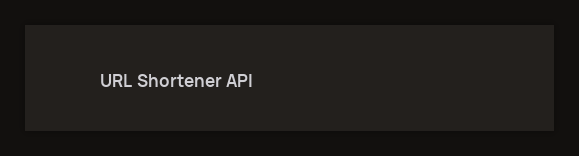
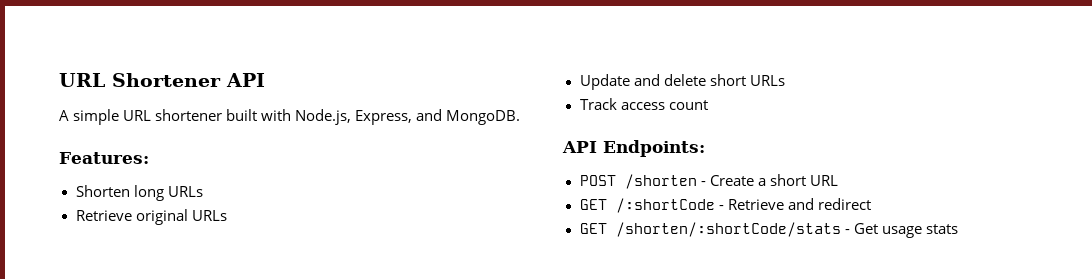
(254, 80) none -> [59,109,521,125] [59,152,149,164] [75,185,203,201] [75,209,227,225] [579,74,785,90] [579,98,708,110] [562,140,705,157] [579,174,838,189] [579,198,871,213] [579,222,958,238] // A simple URL shortener built with Node.js, Express, and MongoDB. // Features: // Shorten long URLs // Retrieve original URLs // Update and delete short URLs // Track access count // API Endpoints: // POST /shorten - Create a short URL // GET /:shortCode - Retrieve and redirect // GET /shorten/:shortCode/stats - Get usage stats

